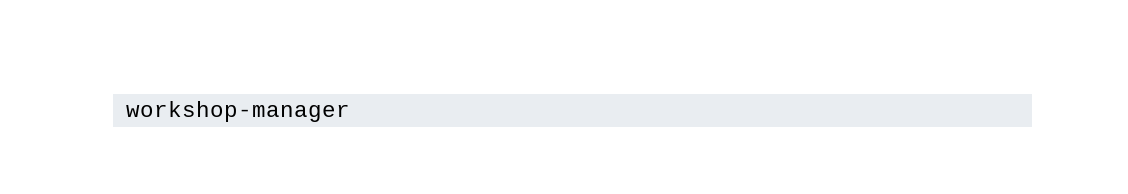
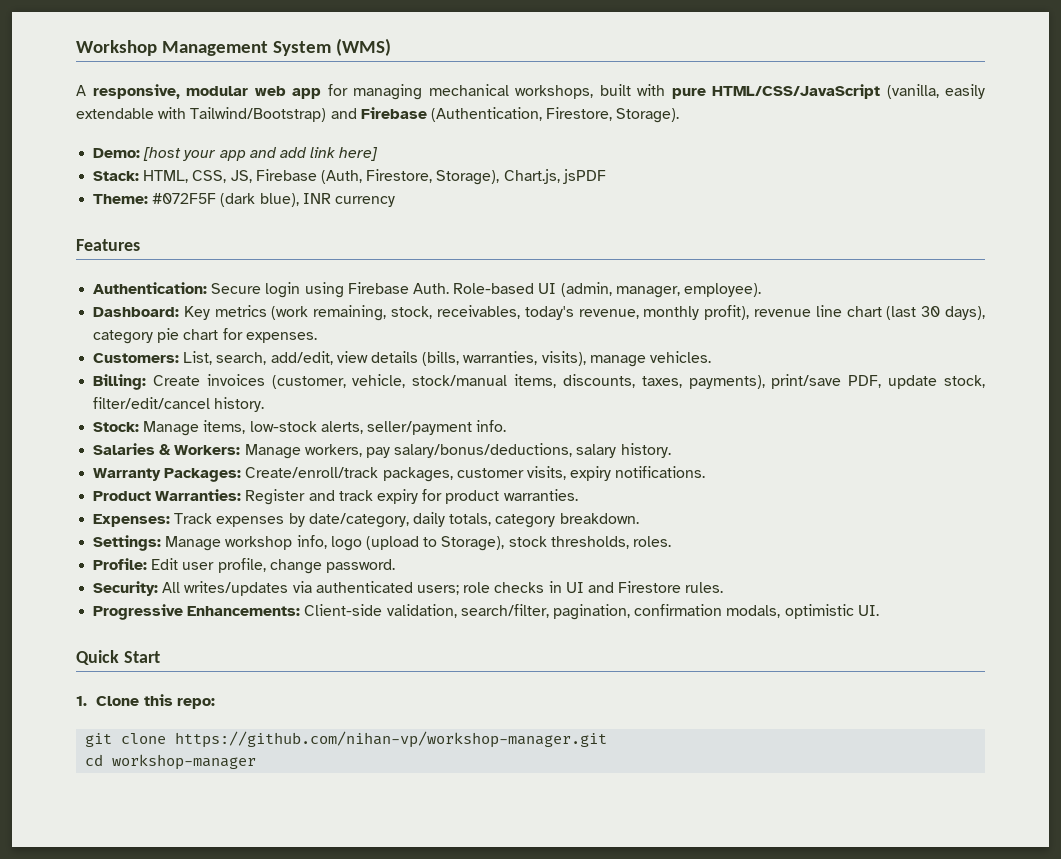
(125, 111) none -> [76,38,392,56] [76,84,985,100] [76,107,680,123] [93,147,379,161] [93,169,606,185] [93,193,395,207] [76,239,140,251] [93,282,761,298] [93,305,986,321] [93,328,317,344] [93,351,711,367] [93,374,986,390] [93,397,265,412] [93,420,507,436] [93,443,671,459] [93,466,706,482] [93,489,578,505] [93,512,639,528] [93,535,671,551] [93,558,395,574] [93,581,724,596] [93,604,879,620] [76,650,160,665] [76,694,215,709] [85,731,608,748] [85,754,104,766] Workshop Management System (WMS) // A responsive, modular web app for managing mechanical workshops, built with pure HTML/CSS/JavaScript (vanilla, easily extendable with Tailwind/Bootstrap) and Firebase (Authentication, Firestore, Storage). // Demo: [host your app and add link here] // Stack: HTML, CSS, JS, Firebase (Auth, Firestore, Storage), Chart.js, jsPDF // Theme: #072F5F (dark blue), INR currency // Features // Authentication: Secure login using Firebase Auth. Role-based UI (admin, manager, employee). // Dashboard: Key metrics (work remaining, stock, receivables, today's revenue, monthly profit), revenue line chart (last 30 days), category pie chart for expenses. // Customers: List, search, add/edit, view details (bills, warranties, visits), manage vehicles. // Billing: Create invoices (customer, vehicle, stock/manual items, discounts, taxes, payments), print/save PDF, update stock, filter/edit/cancel history. // Stock: Manage items, low-stock alerts, seller/payment info. // Salaries & Workers: Manage workers, pay salary/bonus/deductions, salary history. // Warranty Packages: Create/enroll/track packages, customer visits, expiry notifications. // Product Warranties: Register and track expiry for product warranties. // Expenses: Track expenses by date/category, daily totals, category breakdown. // Settings: Manage workshop info, logo (upload to Storage), stock thresholds, roles. // Profile: Edit user profile, change password. // Security: All writes/updates via authenticated users; role checks in UI and Firestore rules. // Progressive Enhancements: Client-side validation, search/filter, pagination, confirmation modals, optimistic UI. // Quick Start // 1. Clone this repo: // git clone https://github.com/nihan-vp/workshop-manager.git // cd

